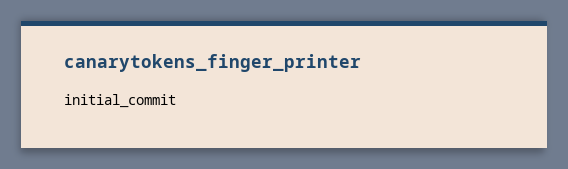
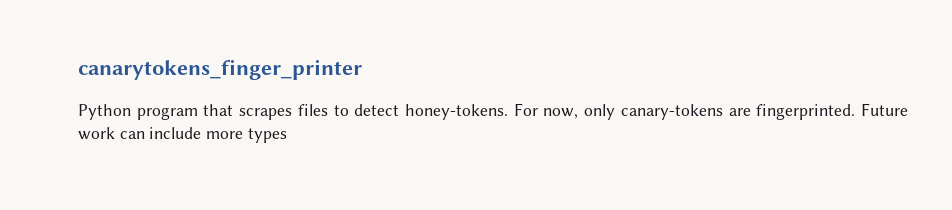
[64,94,176,108] initial_commit -> [78,103,908,120] [78,127,287,143] Python program that scrapes files to detect honey-tokens. For now, only canary-tokens are fingerprinted. Future work can include more types

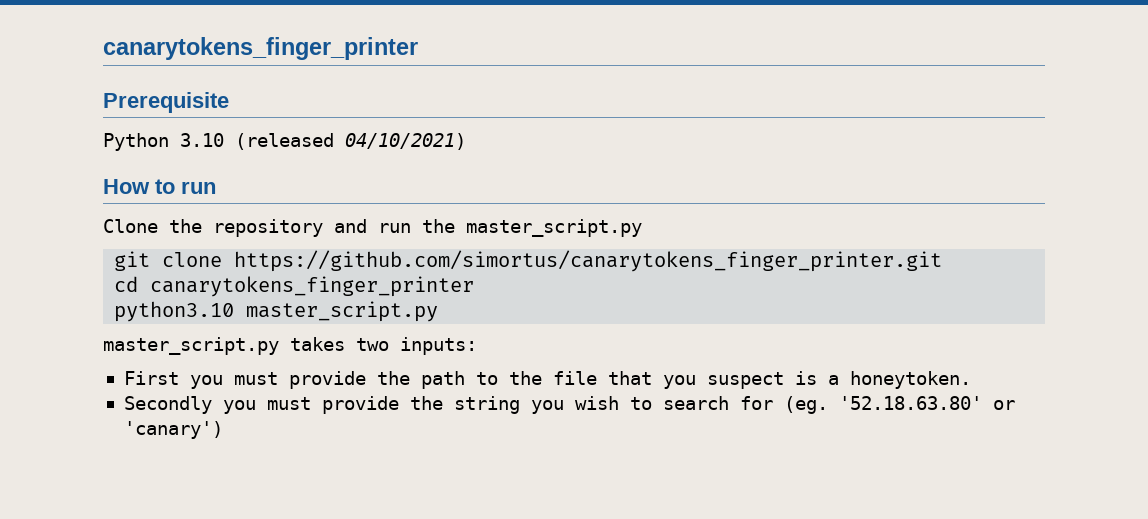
[78,59,362,80] canarytokens_finger_printer -> [103,37,418,60] [103,92,229,113] canarytokens_finger_printer // Prerequisite
[136,103,908,120] [78,127,287,143] program that scrapes files to detect honey-tokens. For now, only canary-tokens are fingerprinted. Future work can include more types -> [180,133,466,150] [103,179,216,194] [103,219,642,237] [114,250,943,272] [114,276,475,297] [114,301,439,322] [103,337,477,355] [123,371,971,389] [123,396,1015,414] [123,421,223,439] 3.10 (released 04/10/2021) // How to run // Clone the repository and run the master_script.py // git clone https://github.com/simortus/canarytokens_finger_printer.git // cd canarytokens_finger_printer // python3.10 master_script.py // master_script.py takes two inputs: // First you must provide the path to the file that you suspect is a honeytoken. // Secondly you must provide the string you wish to search for (eg. '52.18.63.80' or 'canary')

